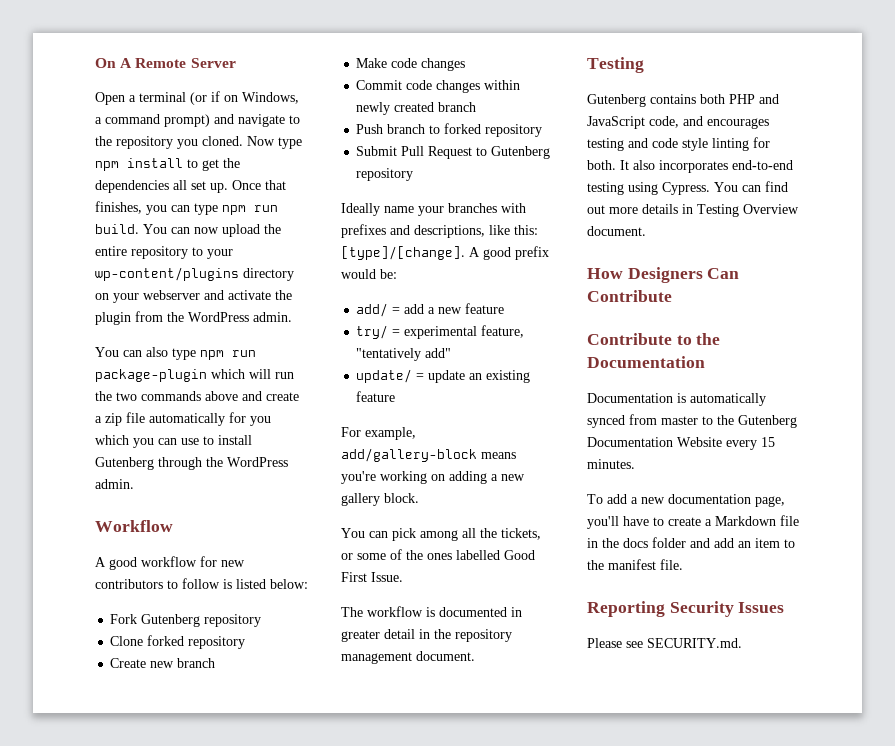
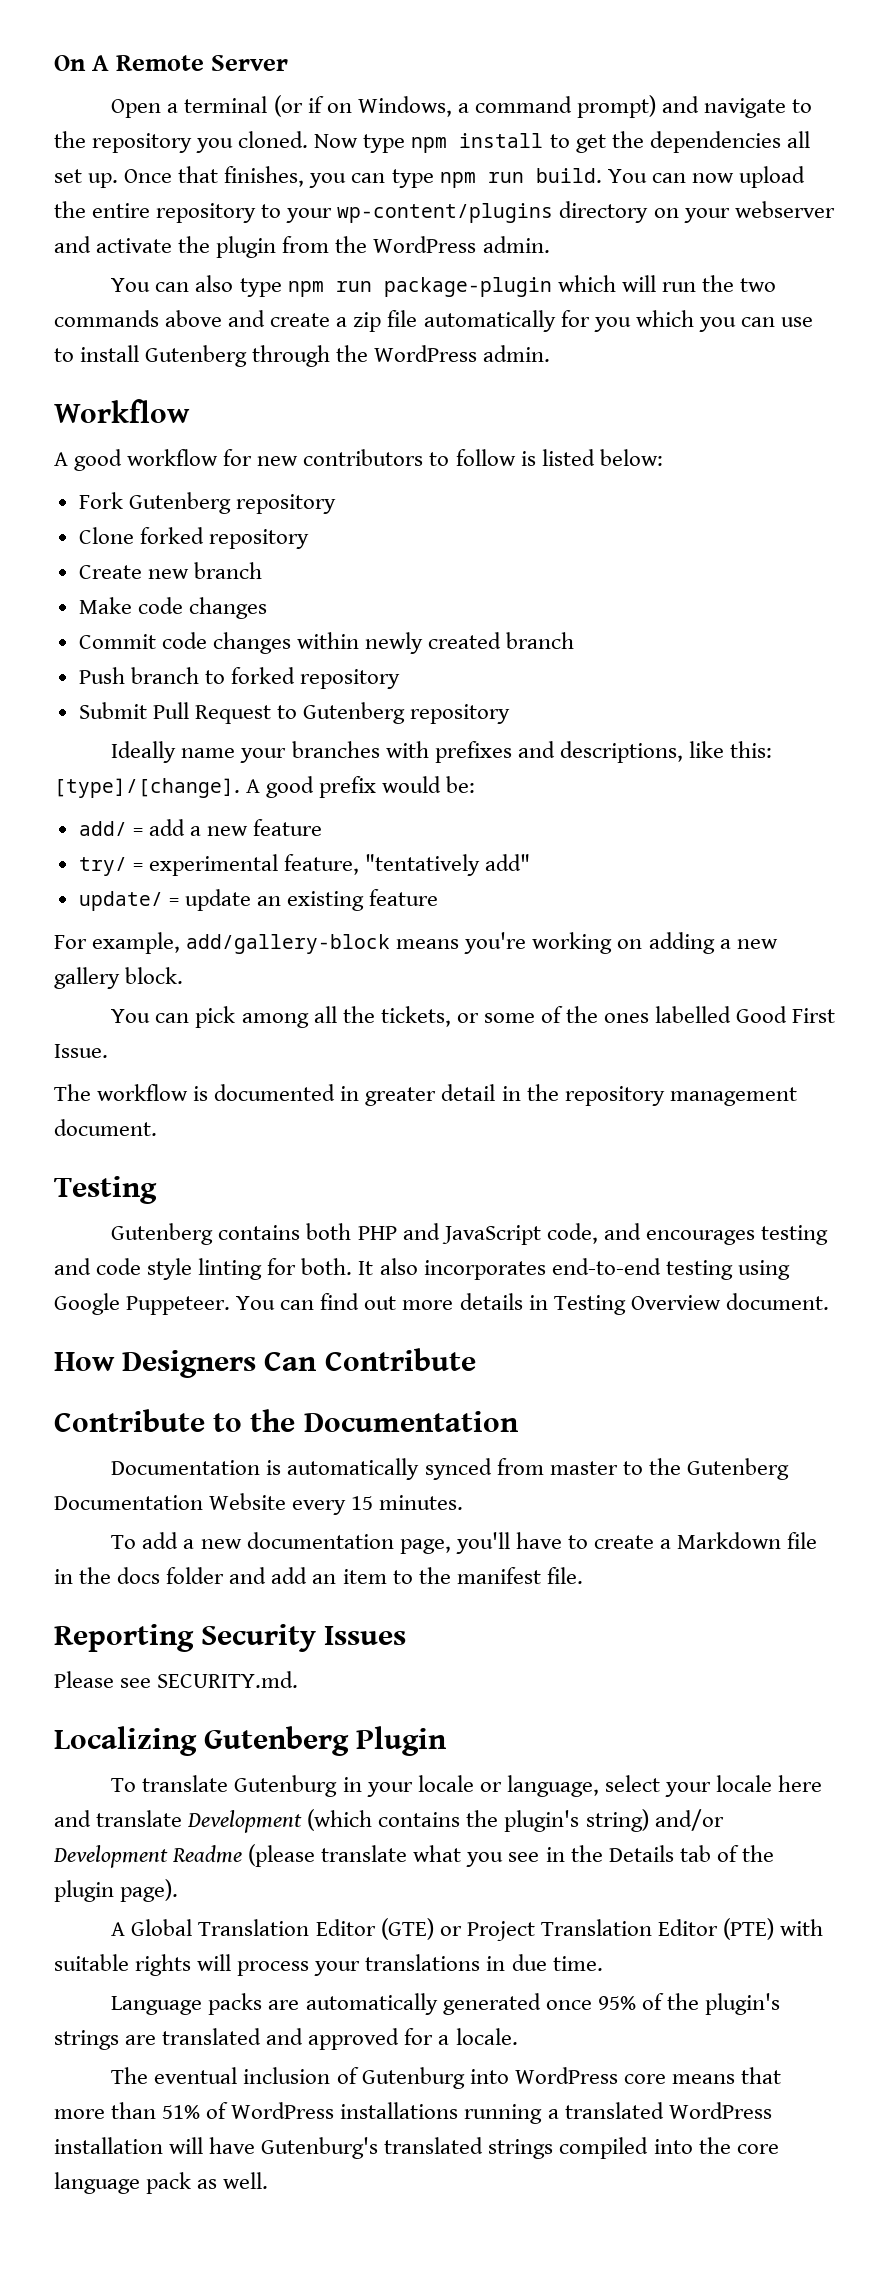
[662,182,710,195] Cypress. -> [54,1293,231,1315] Google Puppeteer.
(742, 643) none -> [54,1726,448,1756] [111,1775,823,1797] [54,1809,724,1833] [53,1844,774,1868] [54,1879,179,1902] [111,1918,824,1941] [54,1954,603,1976] [111,1993,781,2015] [54,2028,518,2050] [111,2067,782,2089] [54,2102,772,2124] [54,2137,779,2159] [54,2172,269,2194] // Localizing Gutenberg Plugin // To translate Gutenburg in your locale or language, select your locale here and translate Development (which contains the plugin's string) and/or Development Readme (please translate what you see in the Details tab of the plugin page). // A Global Translation Editor (GTE) or Project Translation Editor (PTE) with suitable rights will process your translations in due time. // Language packs are automatically generated once 95% of the plugin's strings are translated and approved for a locale. // The eventual inclusion of Gutenburg into WordPress core means that more than 51% of WordPress installations running a translated WordPress installation will have Gutenburg's translated strings compiled into the core language pack as well.

